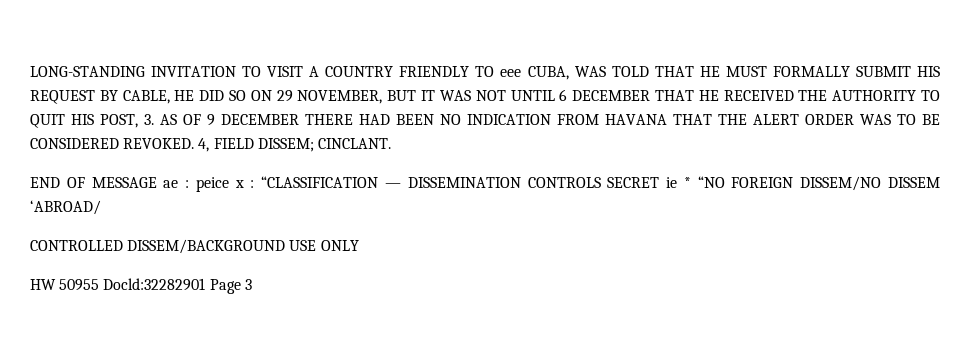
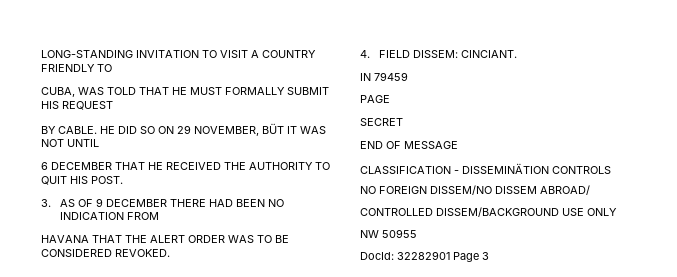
[500,69,522,77] eee -> (112, 68) //
[99,90,170,104] BY CABLE, -> [41,126,97,134] // BY CABLE.
[387,90,417,101] BUT -> [262,123,284,134] BÜT
(555, 95) none -> (99, 143) //
[100,114,138,128] POST, -> [91,176,123,184] POST. //
(599, 119) none -> (160, 216) //
[198,138,391,152] [30,176,725,192] 4, FIELD DISSEM; CINCLANT. // END OF MESSAGE ae : peice x : “CLASSIFICATION — DISSEMINATION CONTROLS SECRET ie * “NO -> [360,50,518,58] [360,72,408,81] [360,95,390,103] [360,118,403,126] [360,141,458,149] [360,163,611,174] [360,186,376,194] // 4. FIELD DISSEM: CINCIANT. // IN 79459 // PAGE // SECRET // END OF MESSAGE // CLASSIFICATION - DISSEMINÄTION CONTROLS // NO
[30,200,101,215] ‘ABROAD/ -> [540,185,590,195] ABROAD/
[30,279,56,290] HW -> [360,230,379,238] NW
[103,278,206,291] Docld:32282901 -> [360,251,450,260] // DocId: 32282901

